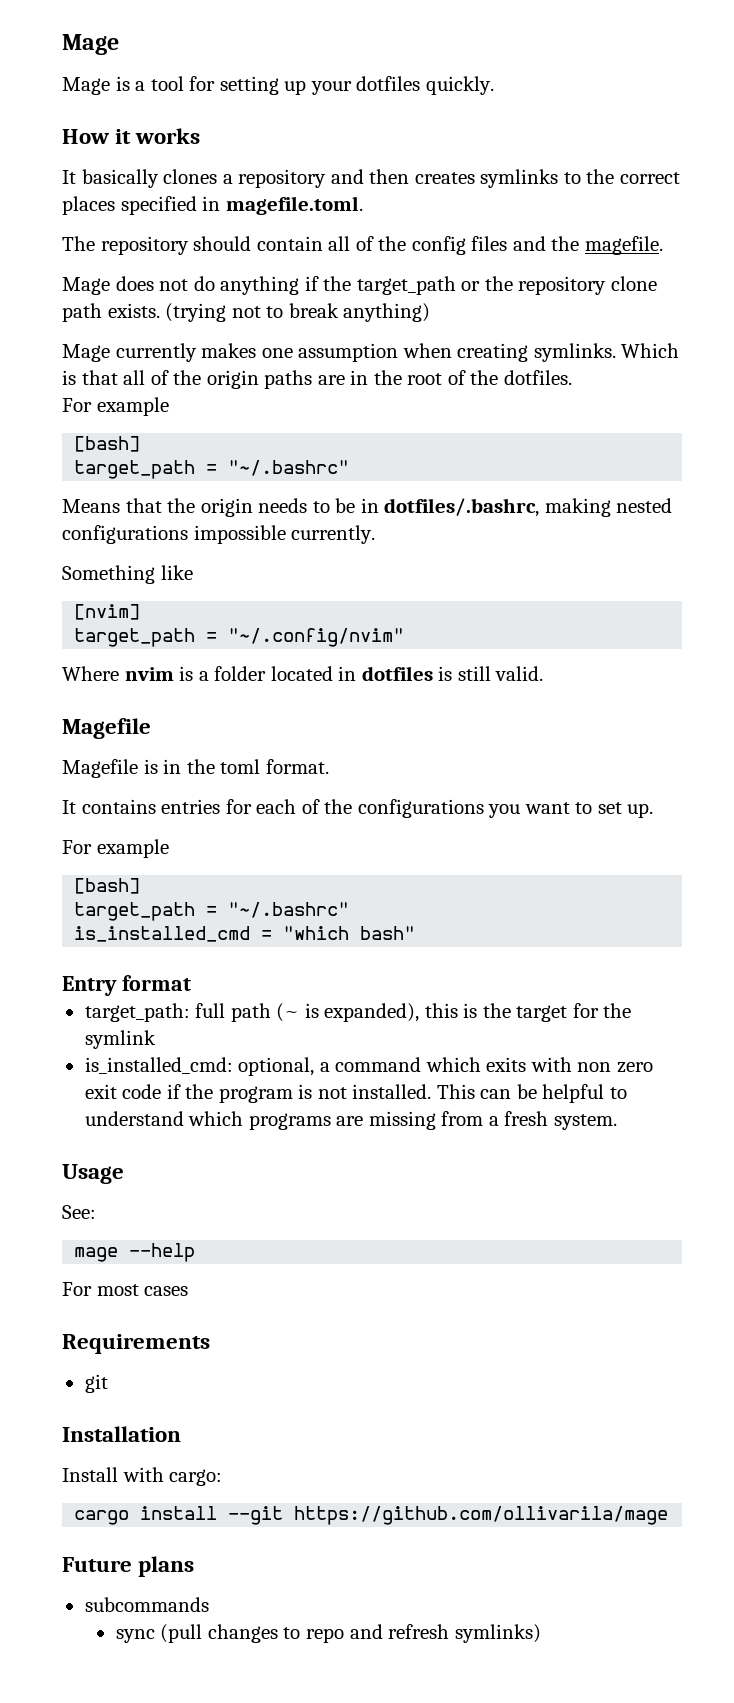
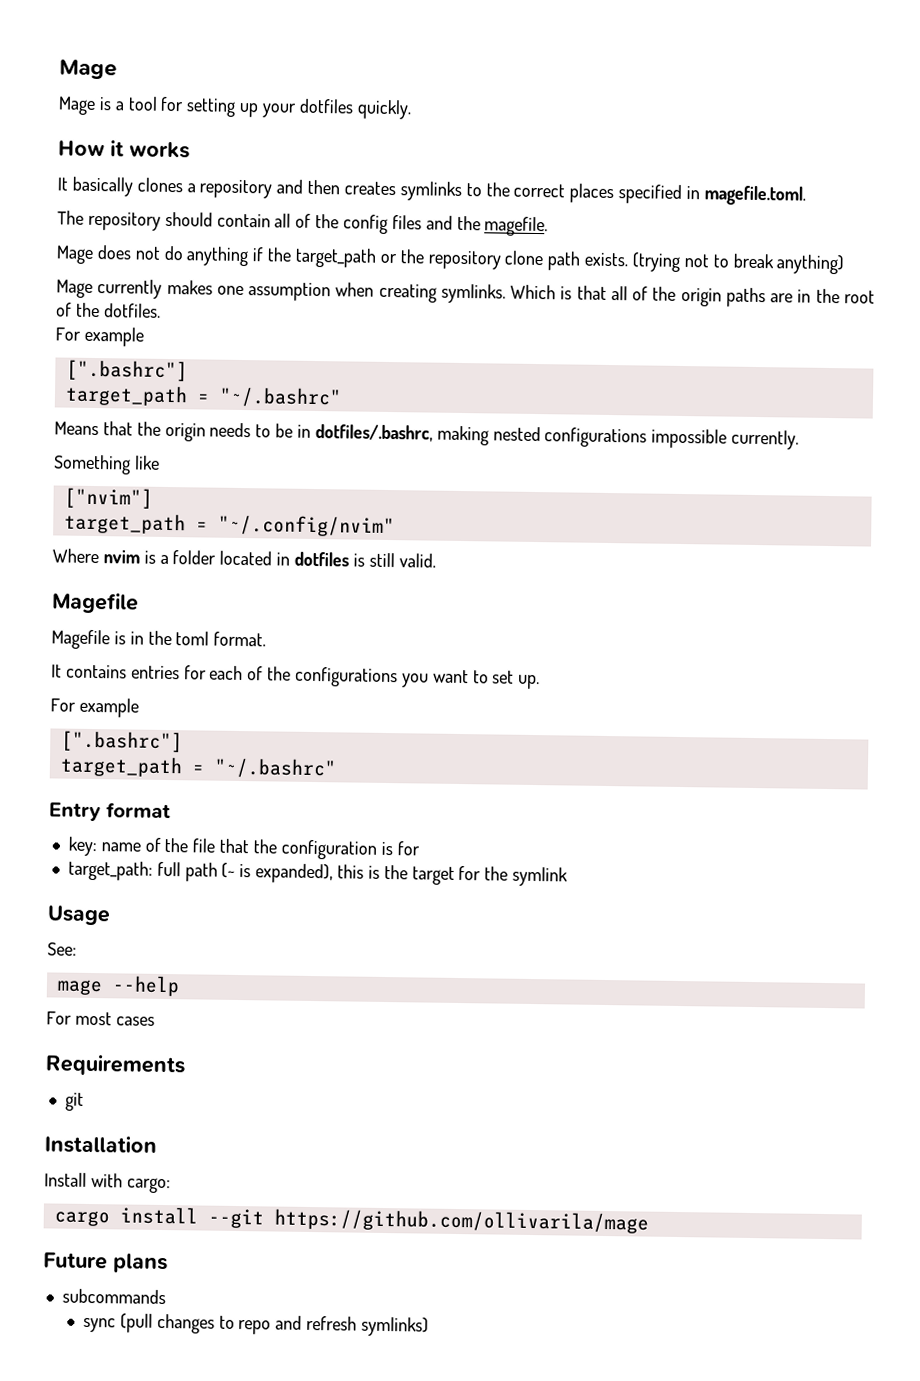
[74,436,141,452] [bash] -> [65,359,188,382] [".bashrc"]
[74,604,141,620] [nvim] -> [63,487,153,509] ["nvim"]
[74,878,141,894] [74,902,350,921] [74,926,416,942] [62,975,191,996] [bash] // target_path = "~/.bashrc" // is_installed_cmd = "which bash" // Entry format -> [60,730,183,753] [59,755,337,779] [49,802,171,822] [67,836,420,860] [".bashrc"] // target_path = "~/.bashrc" // Entry format // key: name of the file that the configuration is for
[84,1057,653,1076] [84,1084,627,1103] [84,1111,617,1130] // is_installed_cmd: optional, a command which exits with non zero exit code if the program is not installed. This can be helpful to understand which programs are missing from a fresh system. -> (569, 876) none

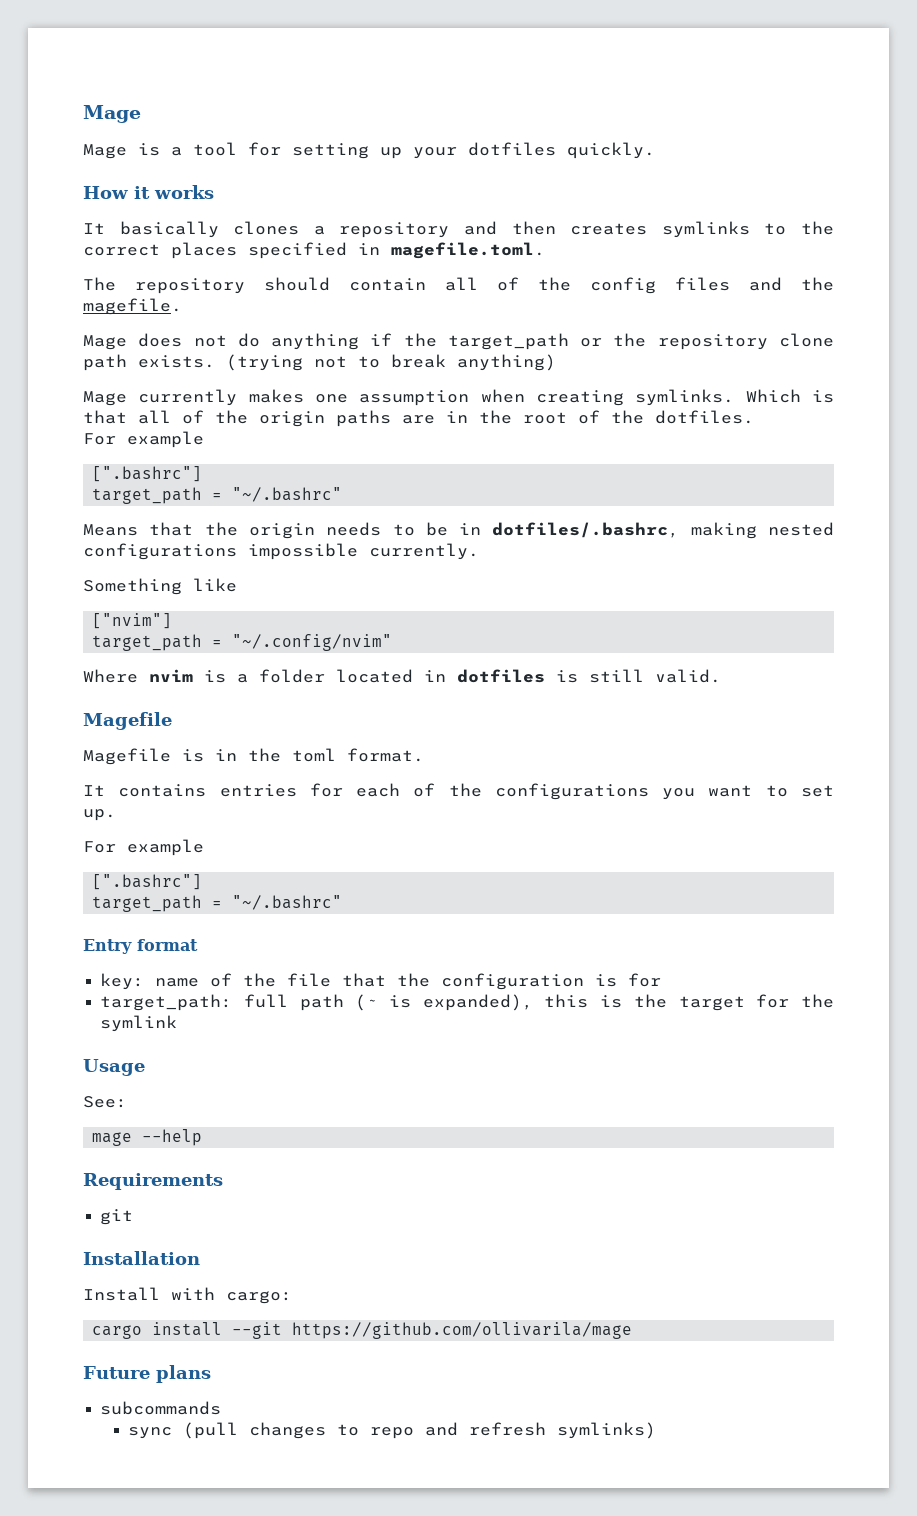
[46,1011,155,1026] // For most cases -> (203, 1137) none

